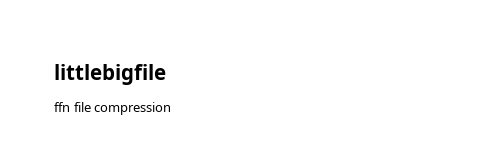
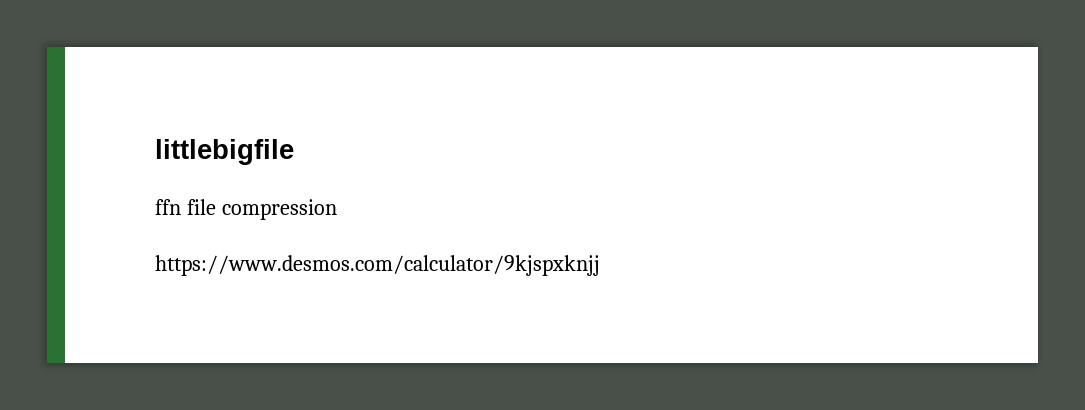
(172, 108) none -> [155,255,600,276] // https://www.desmos.com/calculator/9kjspxknjj

